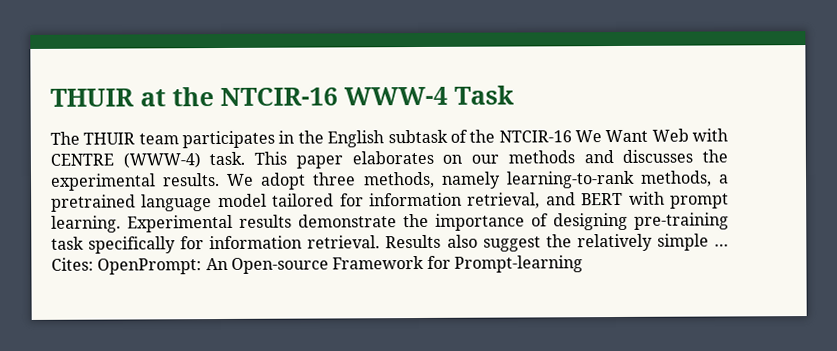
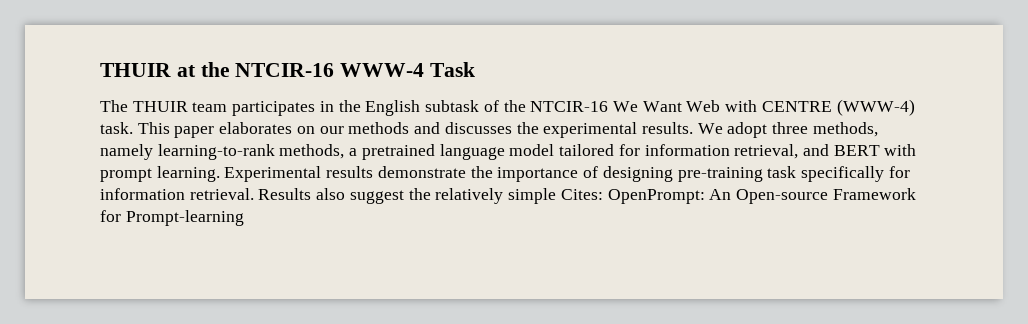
[714,243,729,247] … -> (557, 196) none

